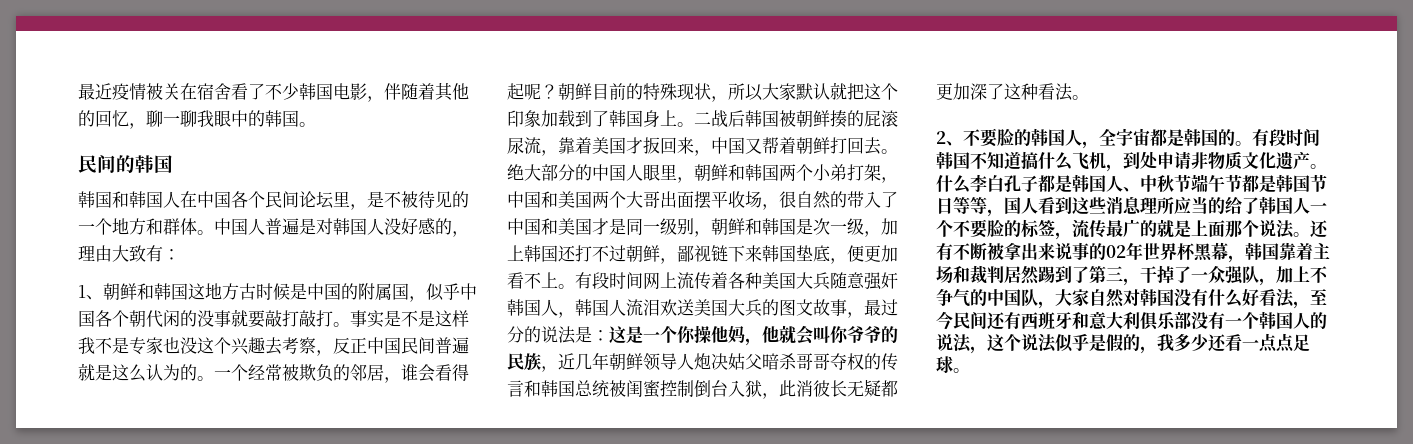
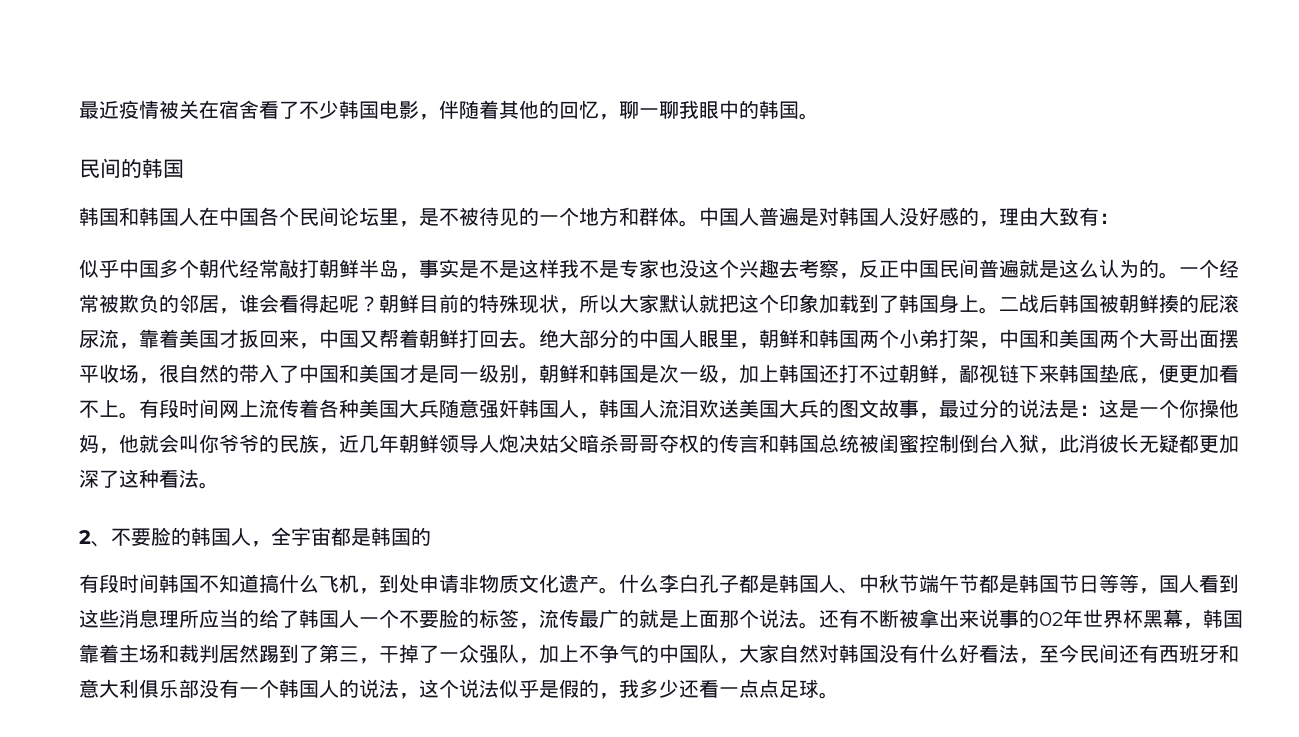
[78,283,477,302] [78,309,350,328] 1、朝鲜和韩国这地方古时候是中国的附属国，似乎中国各个朝代闲的没事就要敲打敲打。 -> [79,259,419,279] 似乎中国多个朝代经常敲打朝鲜半岛，
[1235,141,1252,146] 。 -> (431, 536) //

